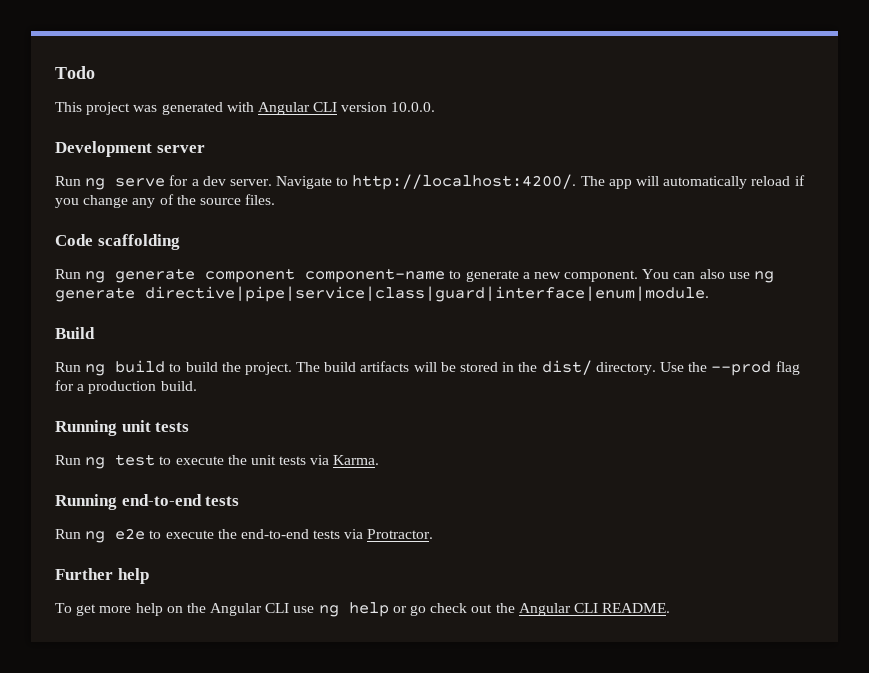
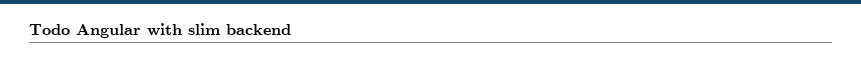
[55,102,436,115] [55,141,205,157] [55,174,805,190] [55,194,276,208] [55,234,180,250] [55,268,775,283] [55,286,709,302] [55,327,95,339] [55,360,800,376] [55,380,197,394] [55,420,190,436] [55,454,380,469] [55,494,240,510] [55,528,434,543] [55,568,149,584] [55,602,671,617] // This project was generated with Angular CLI version 10.0.0. // Development server // Run ng serve for a dev server. Navigate to http://localhost:4200/. The app will automatically reload if you change any of the source files. // Code scaffolding // Run ng generate component component-name to generate a new component. You can also use ng generate directive|pipe|service|class|guard|interface|enum|module. // Build // Run ng build to build the project. The build artifacts will be stored in the dist/ directory. Use the --prod flag for a production build. // Running unit tests // Run ng test to execute the unit tests via Karma. // Running end-to-end tests // Run ng e2e to execute the end-to-end tests via Protractor. // Further help // To get more help on the Angular CLI use ng help or go check out the Angular CLI README. -> [76,23,291,38] Angular with slim backend

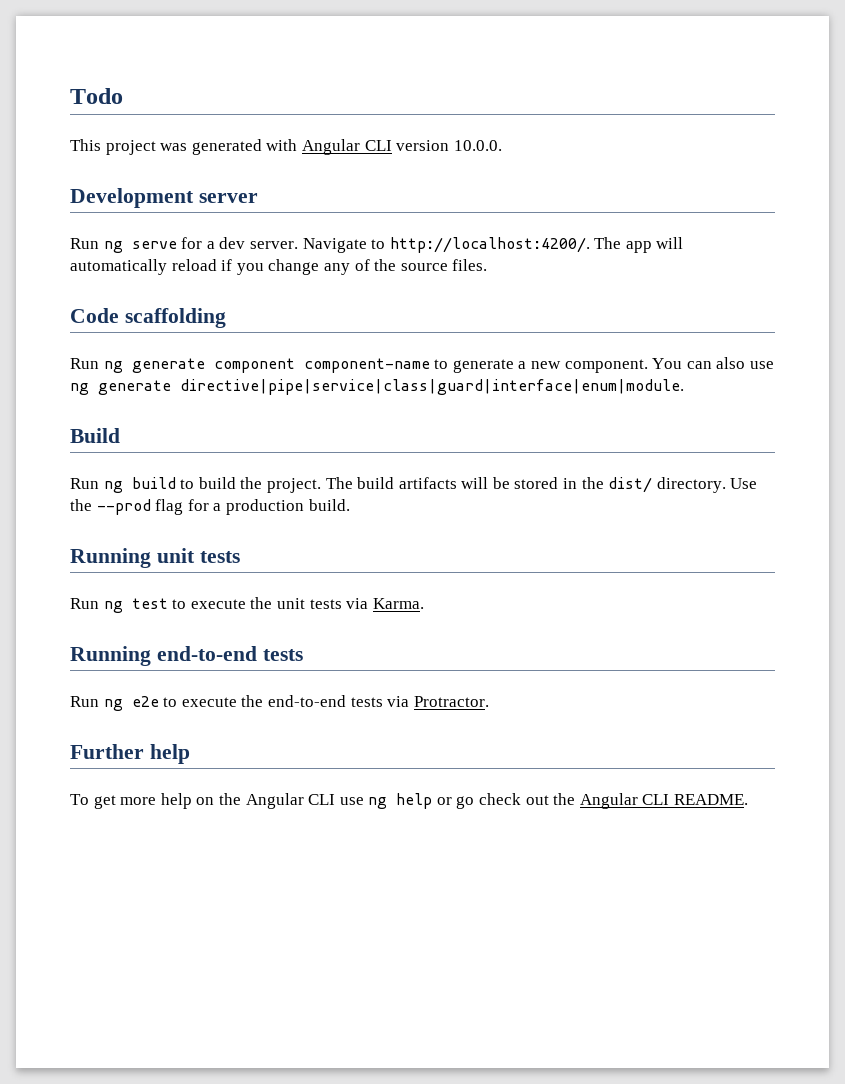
[76,23,291,38] Angular with slim backend -> [70,139,502,155] [70,188,258,208] [70,237,684,253] [70,259,488,275] [70,308,226,328] [70,357,774,373] [70,379,684,395] [70,428,120,443] [70,477,758,493] [70,499,350,515] [70,548,240,568] [70,597,424,613] [70,646,303,666] [70,695,489,711] [70,744,190,764] [70,793,749,809] // This project was generated with Angular CLI version 10.0.0. // Development server // Run ng serve for a dev server. Navigate to http://localhost:4200/. The app will automatically reload if you change any of the source files. // Code scaffolding // Run ng generate component component-name to generate a new component. You can also use ng generate directive|pipe|service|class|guard|interface|enum|module. // Build // Run ng build to build the project. The build artifacts will be stored in the dist/ directory. Use the --prod flag for a production build. // Running unit tests // Run ng test to execute the unit tests via Karma. // Running end-to-end tests // Run ng e2e to execute the end-to-end tests via Protractor. // Further help // To get more help on the Angular CLI use ng help or go check out the Angular CLI README.

